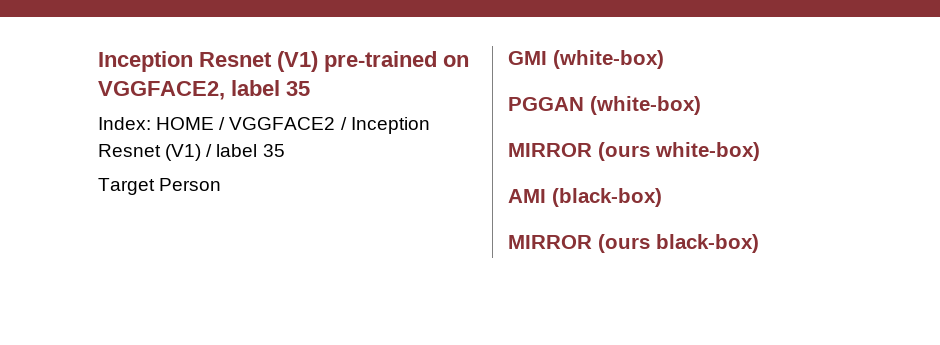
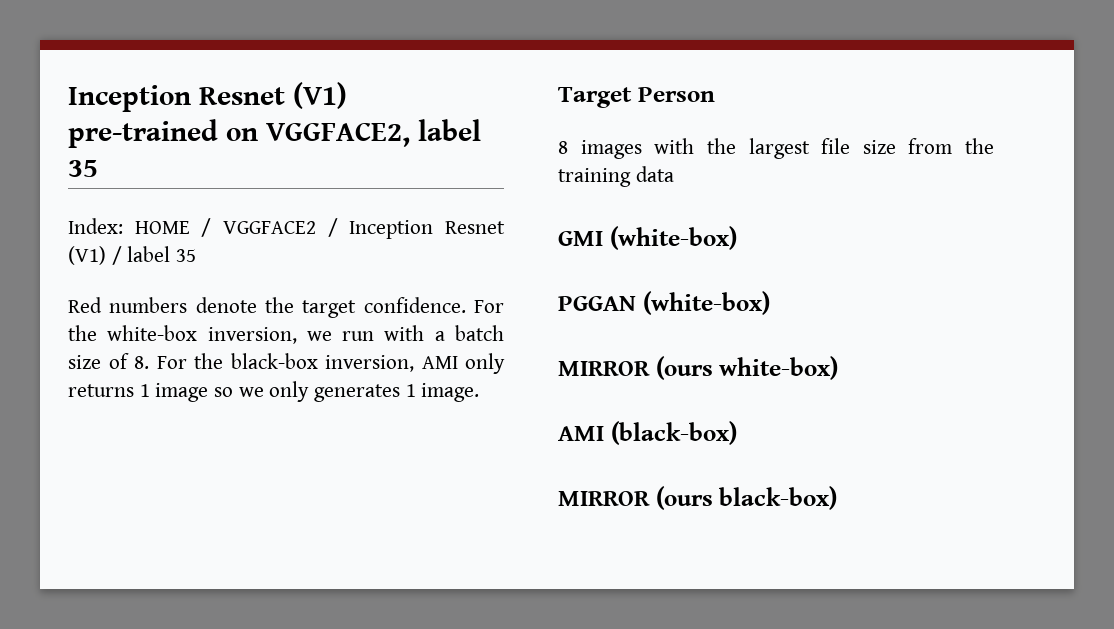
[98,178,222,195] Target Person -> [68,297,504,318] [68,325,504,344] [68,353,505,374] [68,381,480,402] [558,87,715,108] [558,138,994,159] [558,166,674,187] Red numbers denote the target confidence. For the white-box inversion, we run with a batch size of 8. For the black-box inversion, AMI only returns 1 image so we only generates 1 image. // Target Person // 8 images with the largest file size from the training data

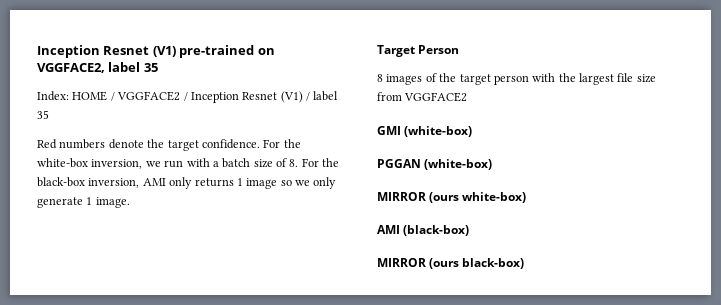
[314,384,401,402] generates -> [37,197,83,208] generate
(642, 149) none -> [425,73,529,85] of the target person
[965,138,994,154] [558,166,674,187] the training data -> [404,92,468,102] VGGFACE2

